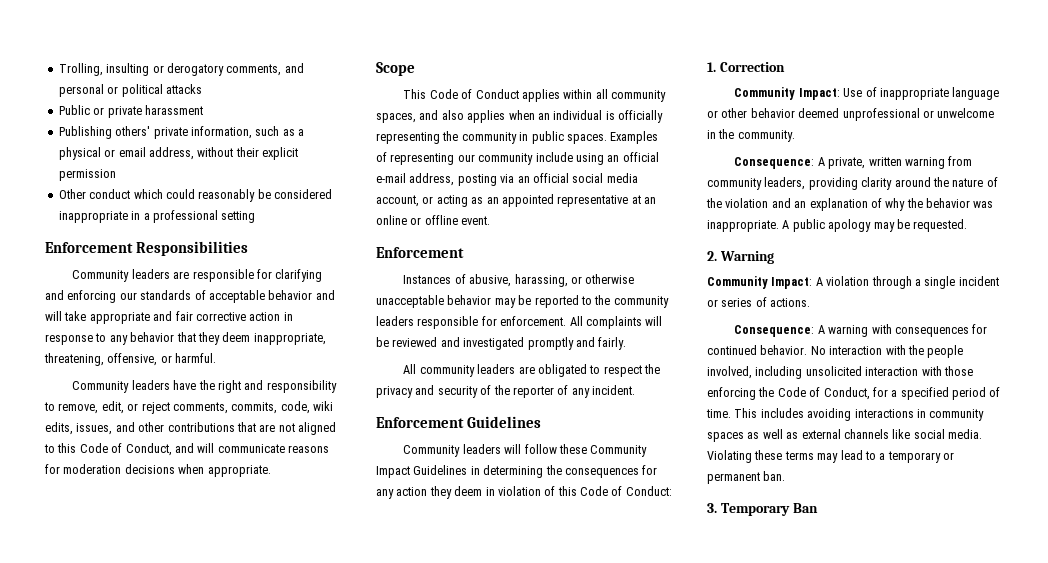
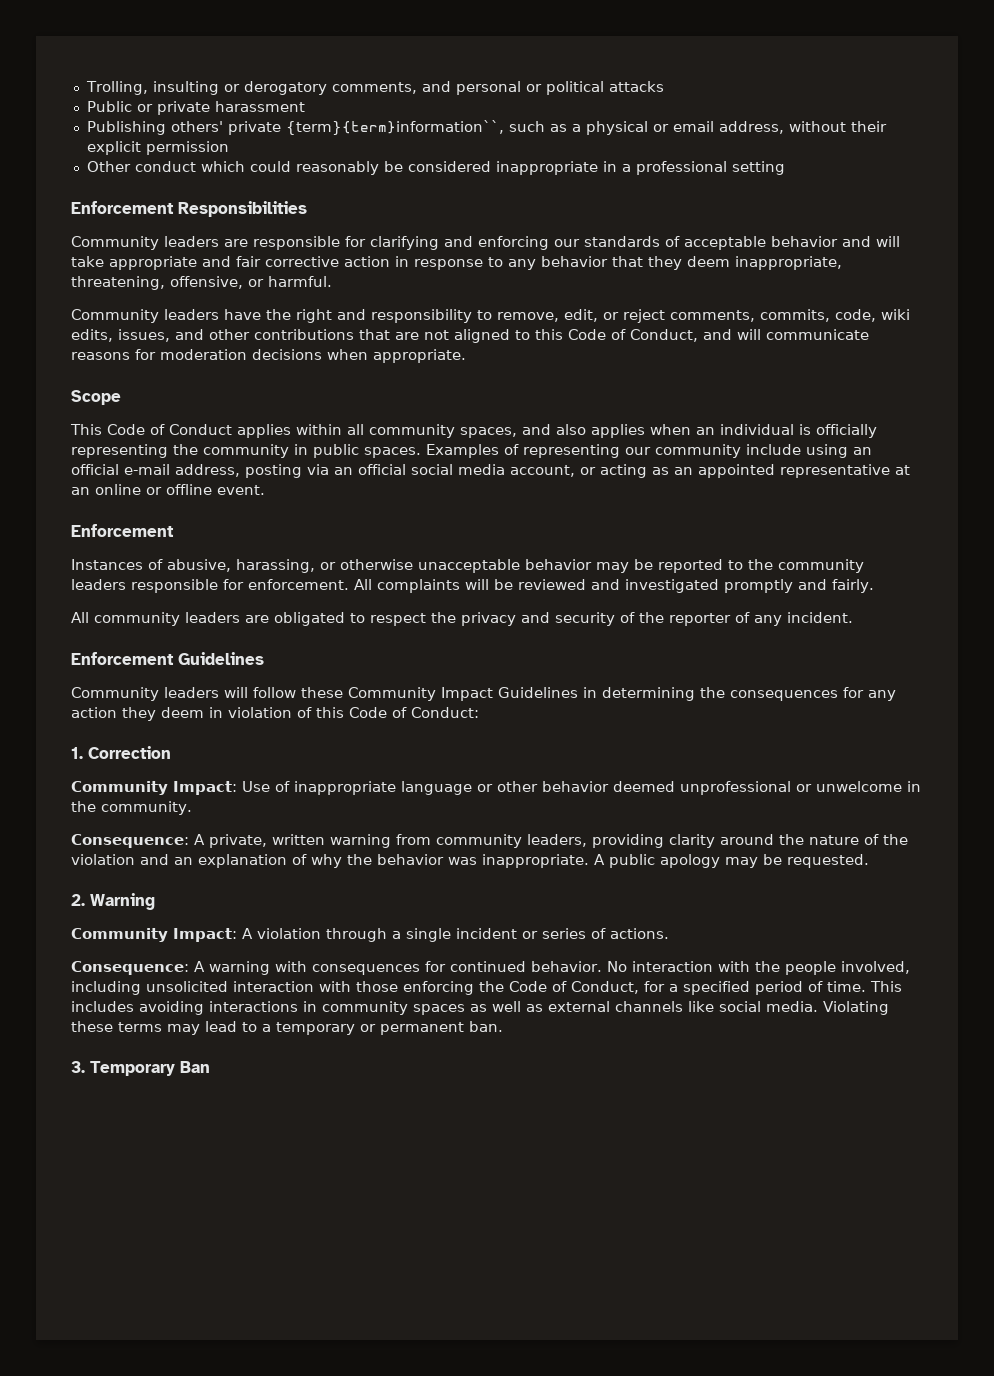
[190,126,252,139] information, -> [285,120,504,135] {term}{term}information``,

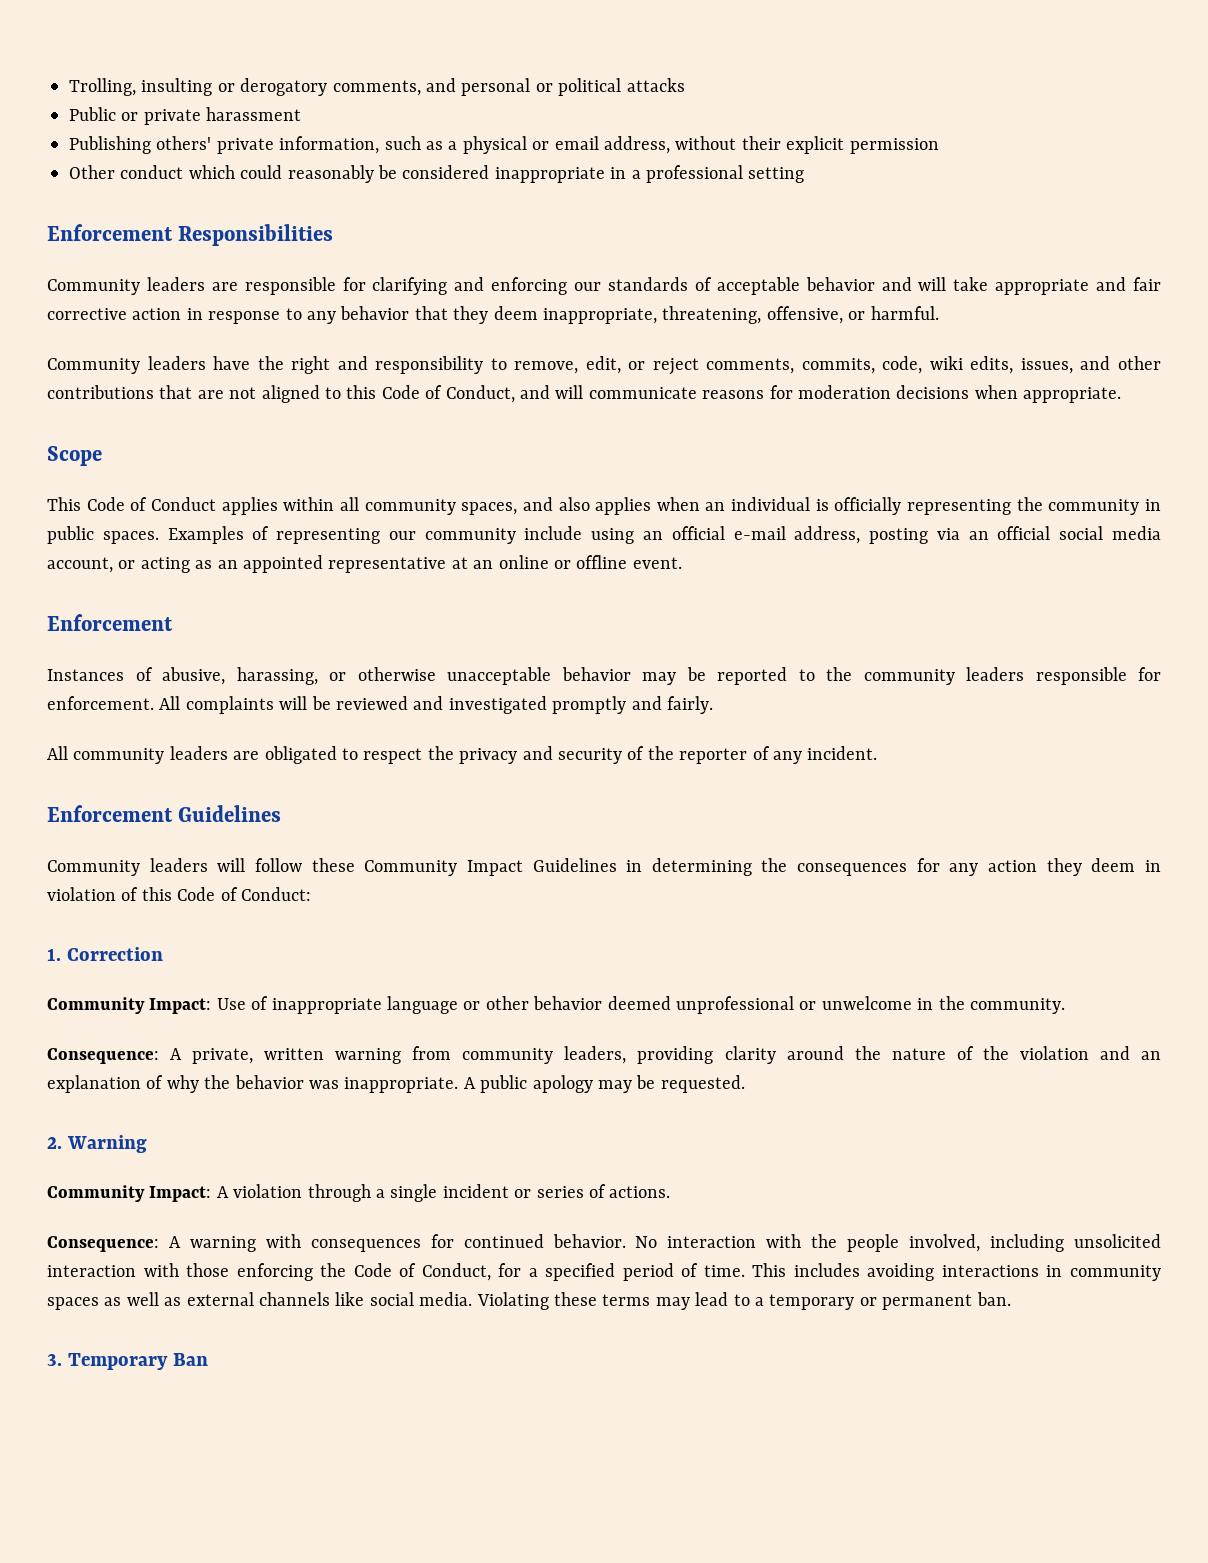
[285,120,504,135] {term}{term}information``, -> [279,136,380,154] information,

